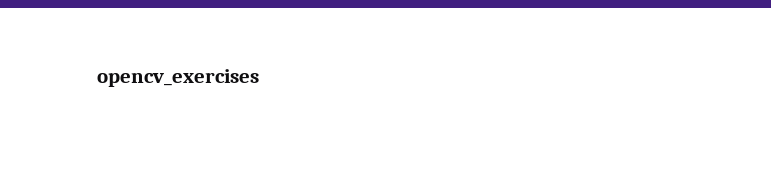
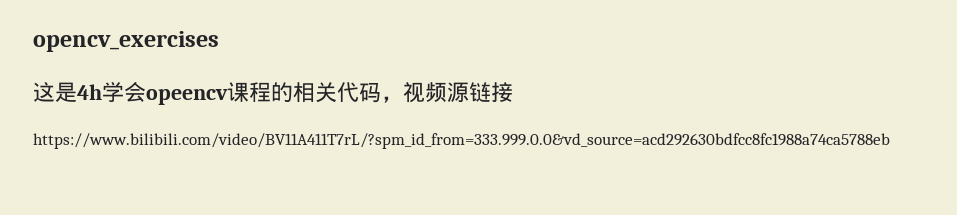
(259, 78) none -> [33,82,513,105] [33,133,890,149] // 这是4h学会opeencv课程的相关代码，视频源链接 // https://www.bilibili.com/video/BV11A411T7rL/?spm_id_from=333.999.0.0&vd_source=acd292630bdfcc8fc1988a74ca5788eb

